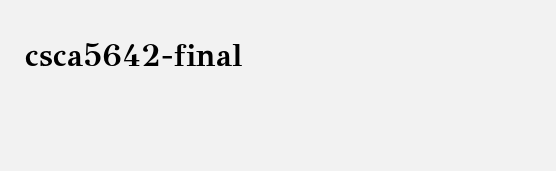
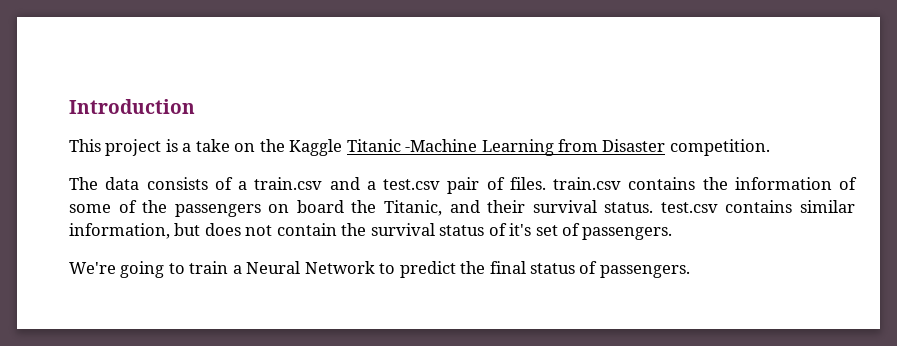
[25,43,242,67] csca5642-final -> [69,99,195,114] [69,139,770,156] [69,177,857,194] [69,200,855,217] [69,223,673,240] [69,261,690,278] Introduction // This project is a take on the Kaggle Titanic -Machine Learning from Disaster competition. // The data consists of a train.csv and a test.csv pair of files. train.csv contains the information of some of the passengers on board the Titanic, and their survival status. test.csv contains similar information, but does not contain the survival status of it's set of passengers. // We're going to train a Neural Network to predict the final status of passengers.

